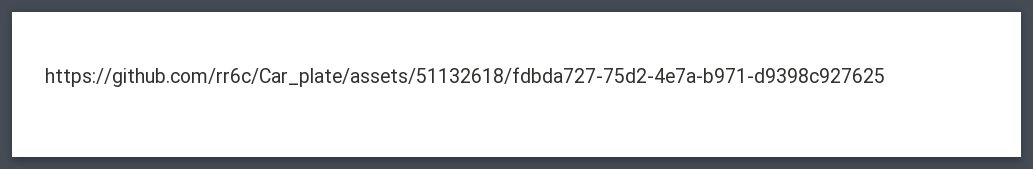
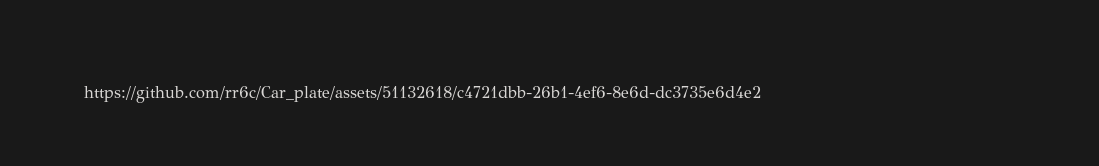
[45,67,885,87] https://github.com/rr6c/Car_plate/assets/51132618/fdbda727-75d2-4e7a-b971-d9398c927625 -> [84,86,761,103] https://github.com/rr6c/Car_plate/assets/51132618/c4721dbb-26b1-4ef6-8e6d-dc3735e6d4e2

